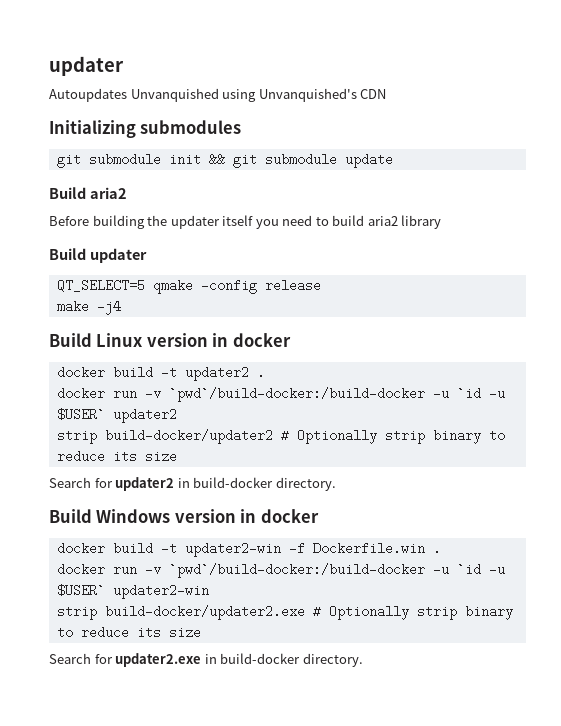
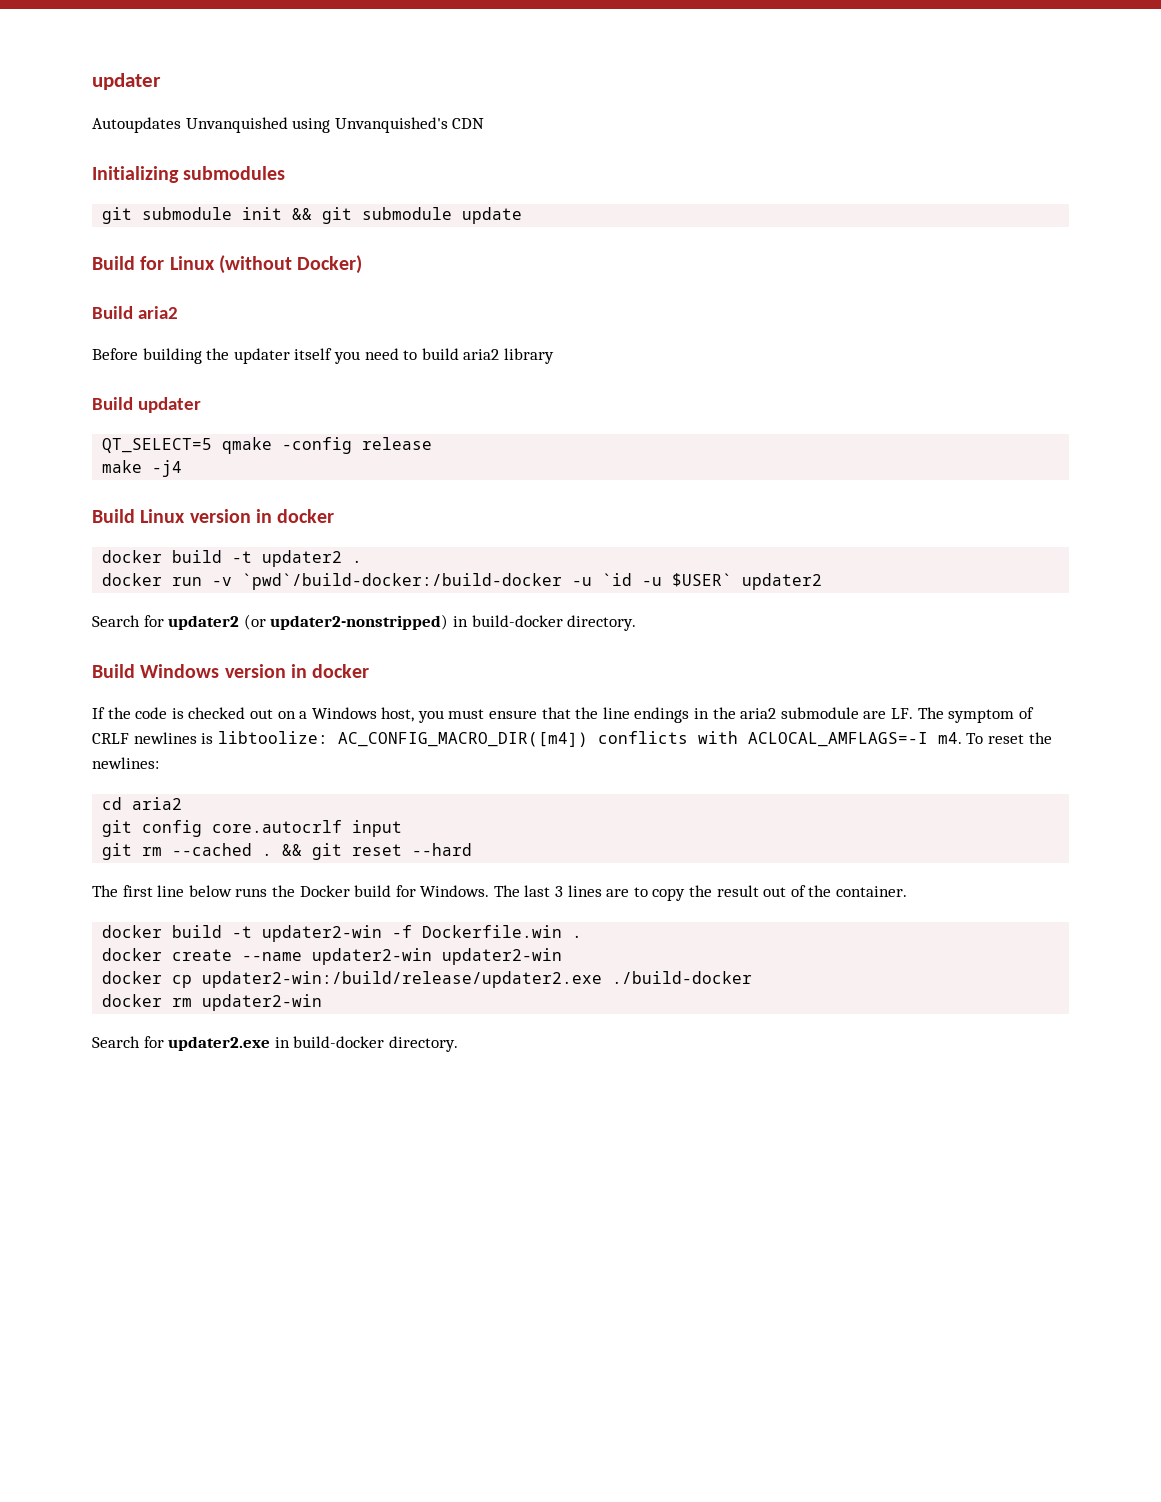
(393, 160) none -> [92,255,363,274] // Build for Linux (without Docker)
[56,429,505,444] [56,450,177,463] // strip build-docker/updater2 # Optionally strip binary to reduce its size -> (823, 581) none
(175, 484) none -> [243,614,449,630] (or updater2-nonstripped)
(319, 516) none -> [92,707,1034,723] [92,731,1052,747] [92,757,159,769] [102,797,183,810] [102,820,403,837] [102,843,473,860] [92,885,907,901] // If the code is checked out on a Windows host, you must ensure that the line endings in the aria2 submodule are LF. The symptom of CRLF newlines is libtoolize: AC_CONFIG_MACRO_DIR([m4]) conflicts with ACLOCAL_AMFLAGS=-I m4. To reset the newlines: // cd aria2 // git config core.autocrlf input // git rm --cached . && git reset --hard // The first line below runs the Docker build for Windows. The last 3 lines are to copy the result out of the container.
[112,563,505,578] [56,584,209,599] [56,605,513,620] [56,626,201,639] run -v `pwd`/build-docker:/build-docker -u `id -u $USER` updater2-win // strip build-docker/updater2.exe # Optionally strip binary to reduce its size -> [172,948,563,965] [102,971,753,988] [102,994,323,1011] create --name updater2-win updater2-win // docker cp updater2-win:/build/release/updater2.exe ./build-docker // docker rm updater2-win

